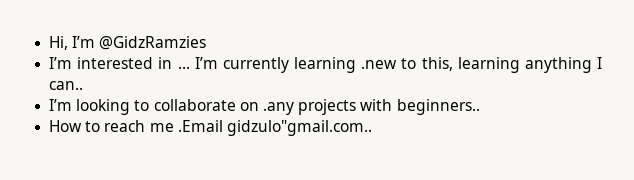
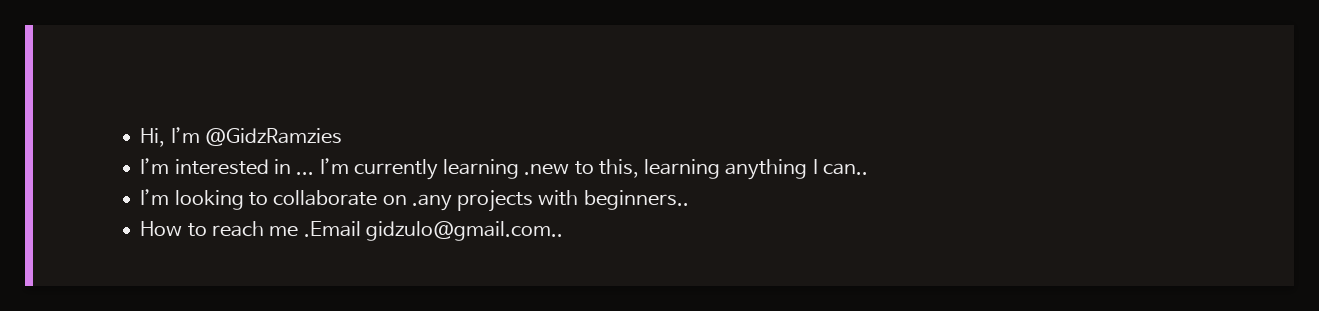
[226,120,372,136] gidzulo"gmail.com.. -> [365,221,563,241] gidzulo@gmail.com..

